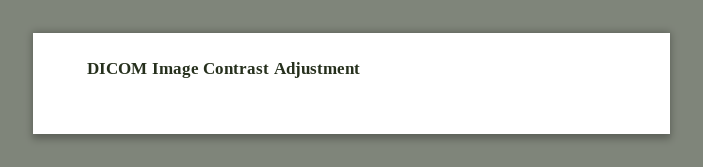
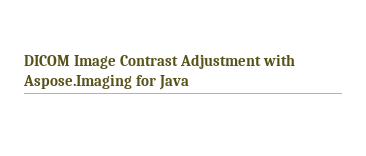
(360, 70) none -> [262,54,295,66] [23,74,189,90] with Aspose.Imaging for Java

